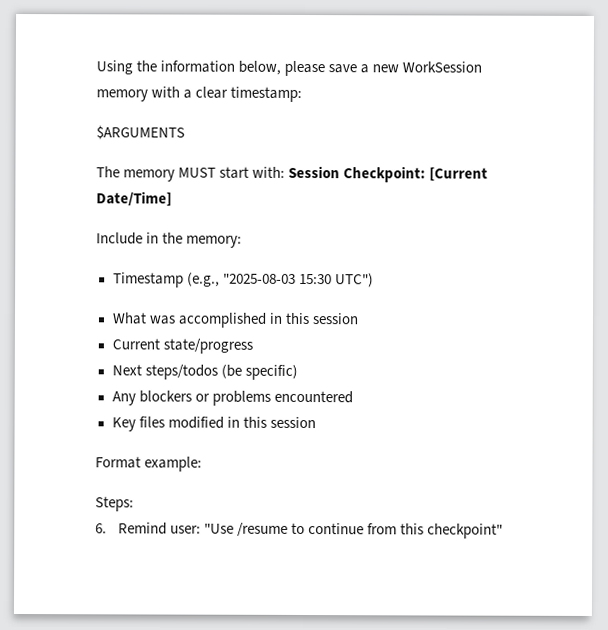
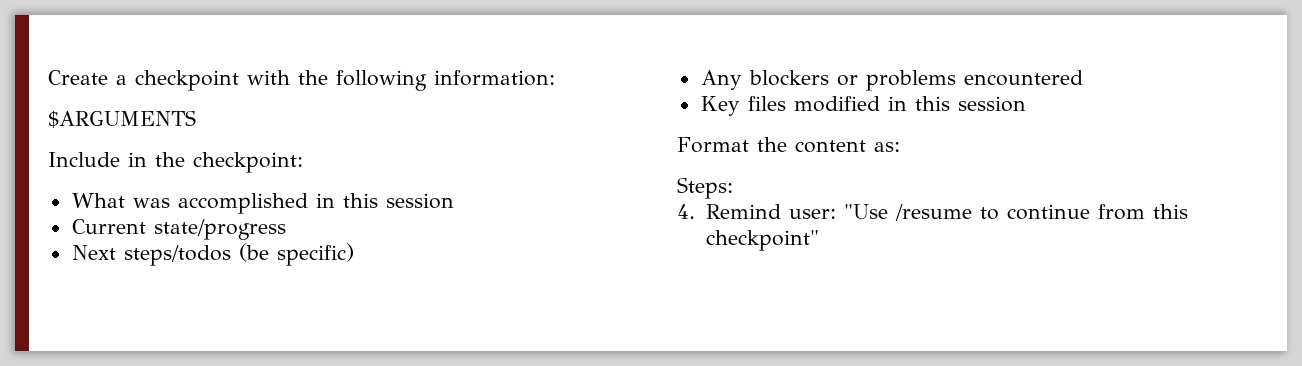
[96,60,483,77] [96,86,303,102] [96,125,185,140] [96,165,489,183] [96,191,172,207] [96,232,243,248] [112,272,374,288] Using the information below, please save a new WorkSession memory with a clear timestamp: // $ARGUMENTS // The memory MUST start with: Session Checkpoint: [Current Date/Time] // Include in the memory: // Timestamp (e.g., "2025-08-03 15:30 UTC") -> [48,70,555,91] [48,110,196,128] [48,152,303,173] Create a checkpoint with the following information: // $ARGUMENTS // Include in the checkpoint:
[144,456,203,472] example: -> [757,137,900,153] the content as:
[95,523,107,534] 6. -> [677,204,695,219] 4.

